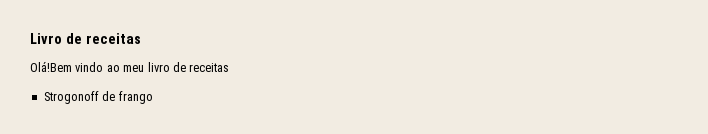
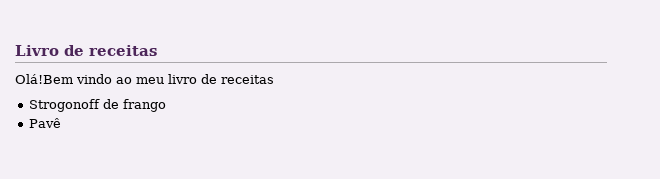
(153, 97) none -> [28,118,61,128] // Pavê

